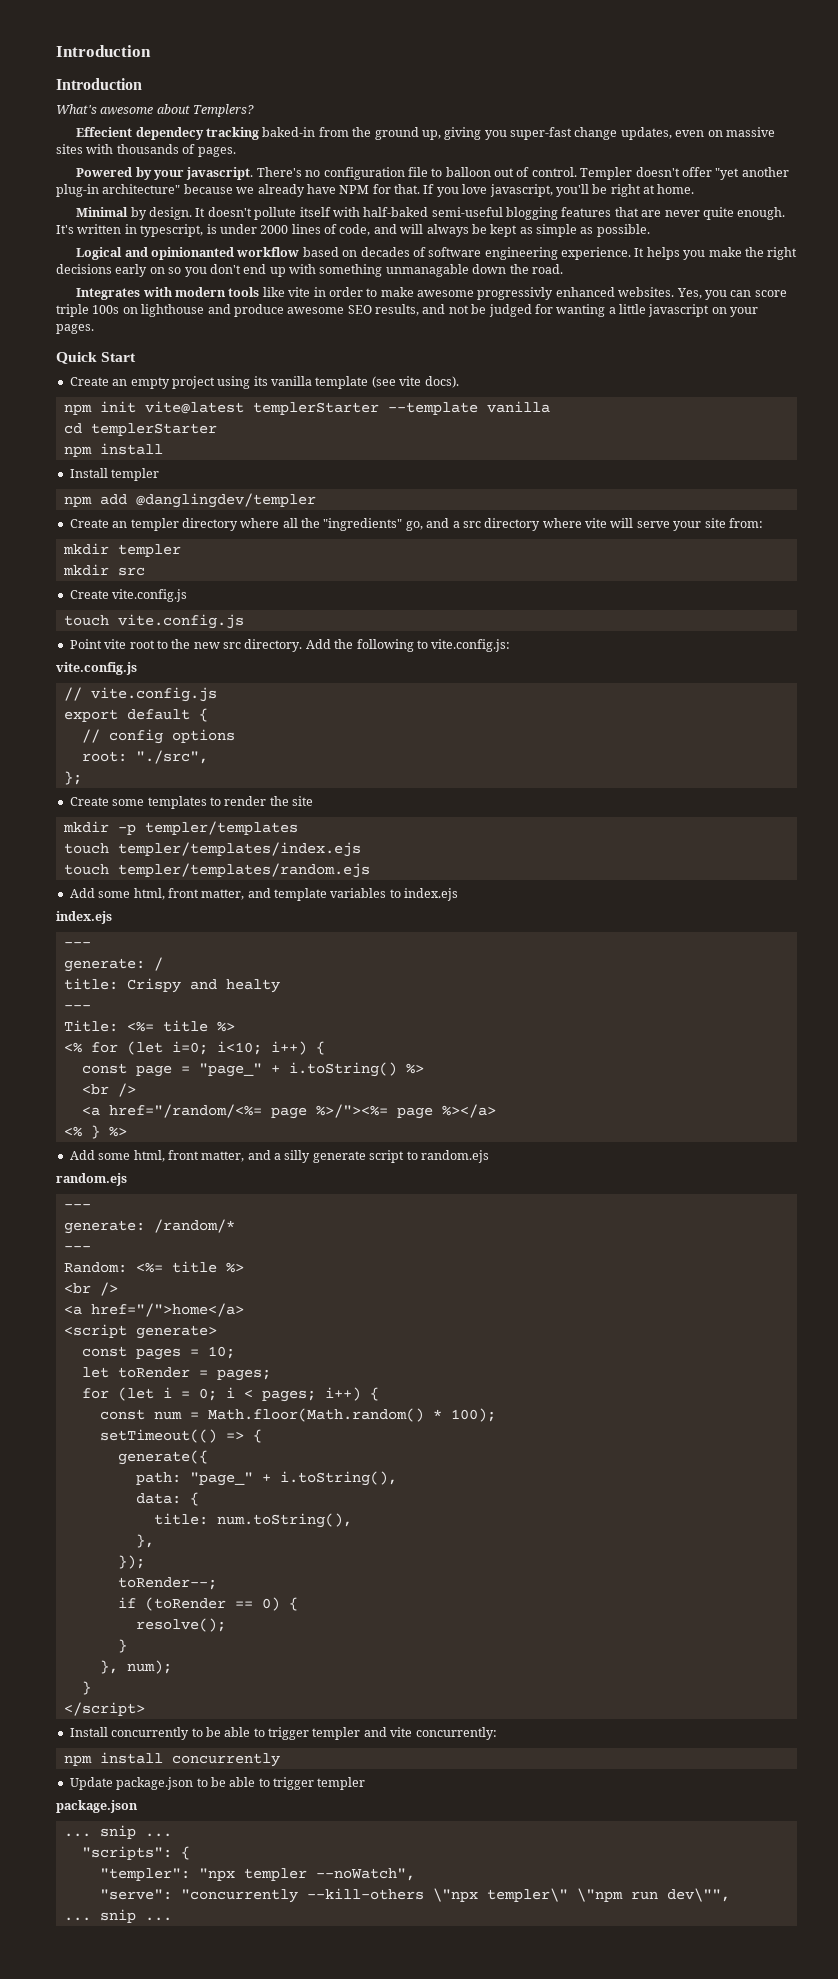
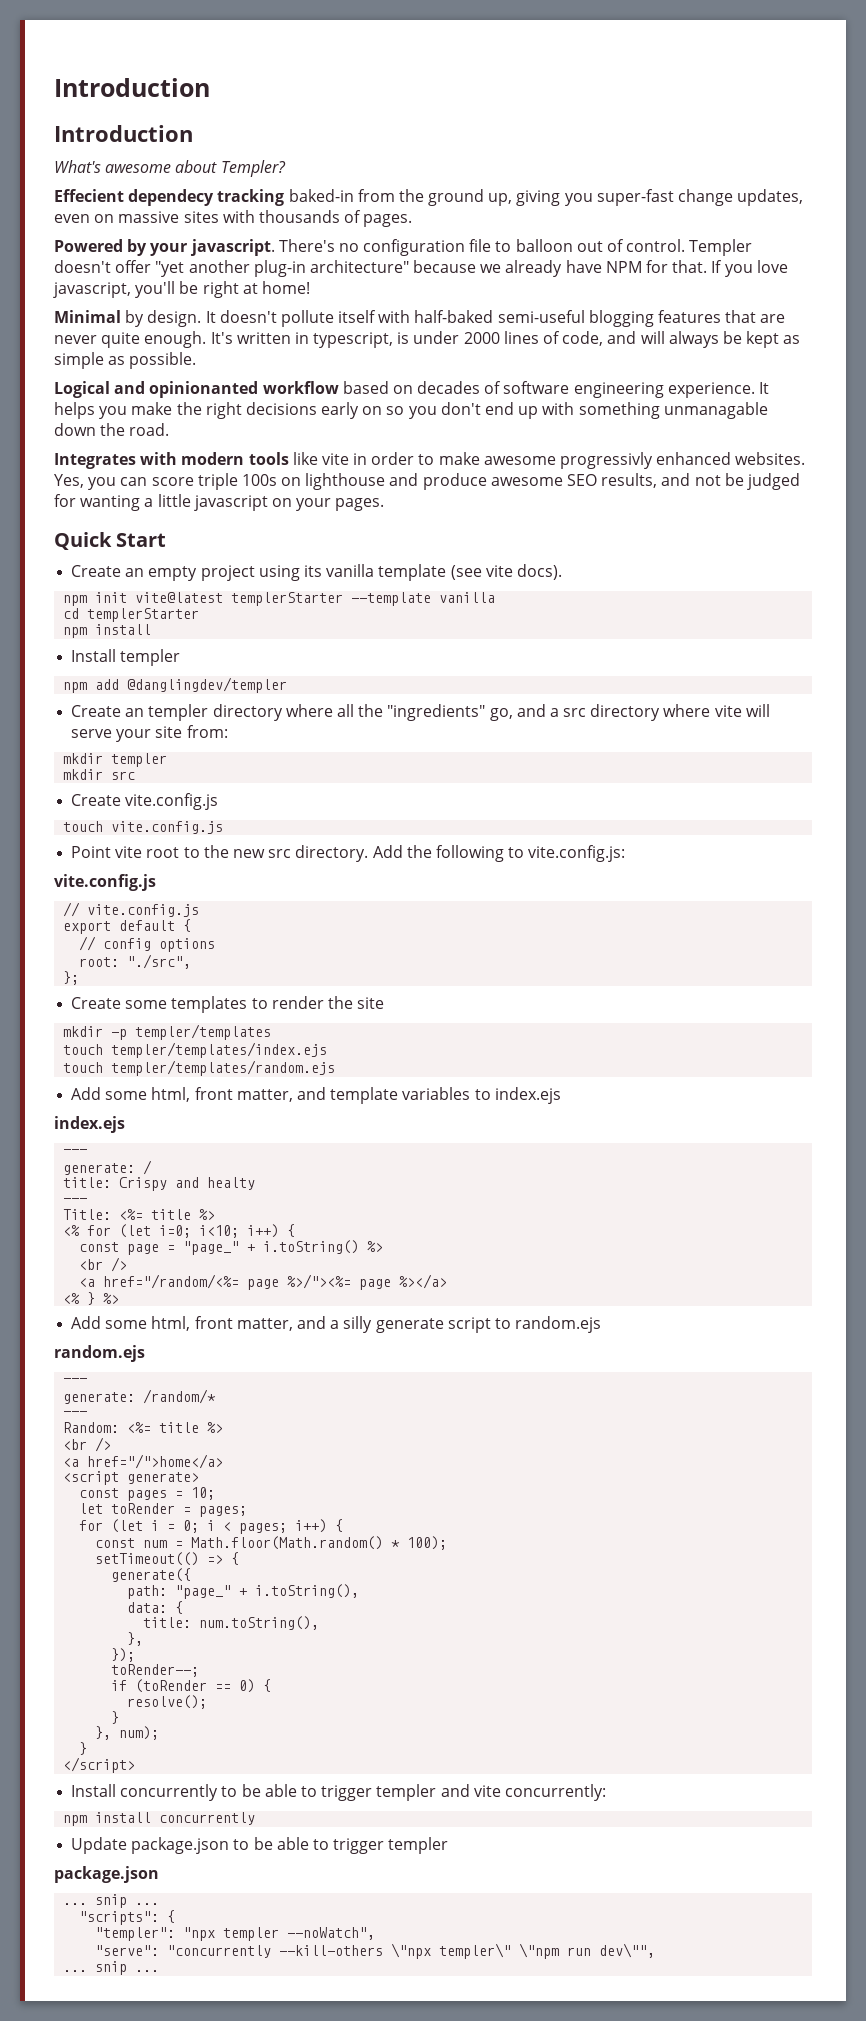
[193,104,255,117] Templers? -> [220,160,286,177] Templer?
[657,184,695,194] home. -> [261,281,310,294] home!

